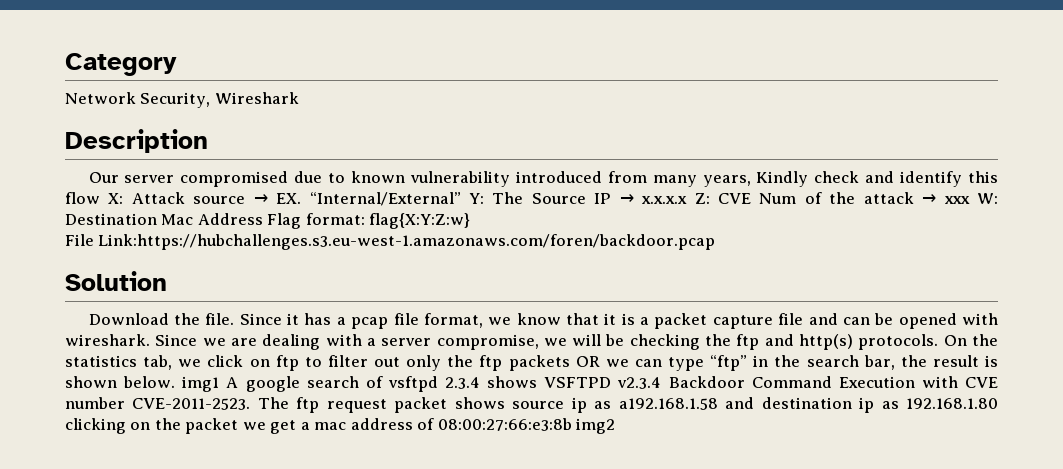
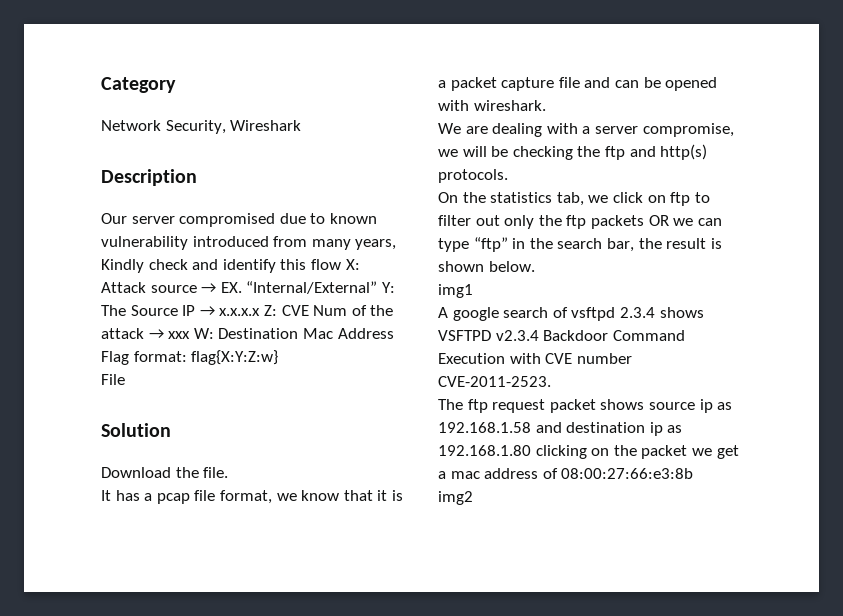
[98,234,716,250] Link:https://hubchallenges.s3.eu-west-1.amazonaws.com/foren/backdoor.pcap -> (125, 379) none
[239,313,300,325] Since it -> [101,490,111,501] // It
[155,334,226,346] Since we -> [438,123,461,134] // We
(939, 342) none -> (508, 176) //
(176, 382) none -> (535, 266) //
(220, 384) none -> (473, 291) //
(251, 404) none -> (551, 381) //
[618,398,718,410] a192.168.1.58 -> [438,422,531,433] 192.168.1.58
(572, 424) none -> (694, 473) //

